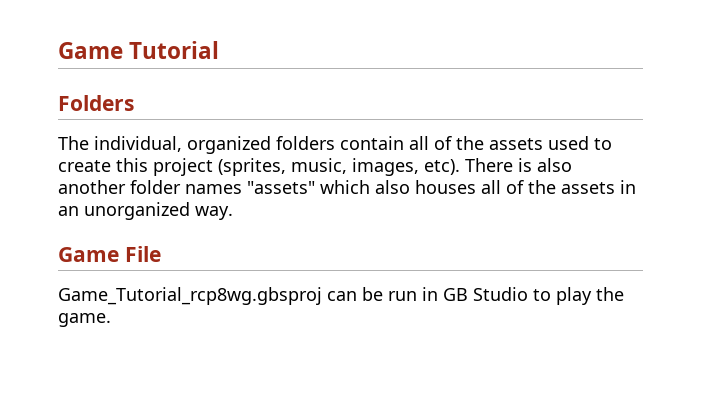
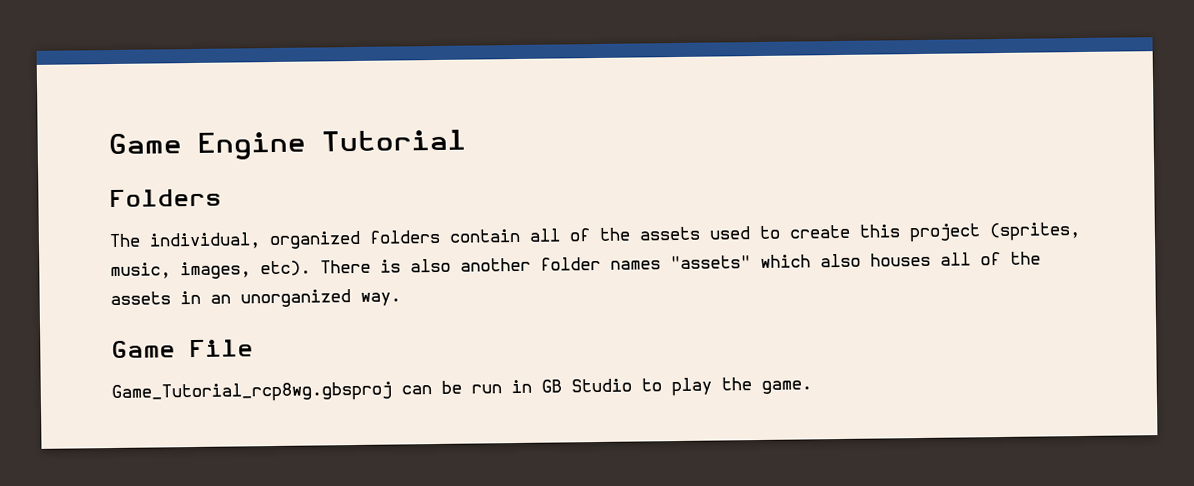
[58,42,123,59] Game -> [108,131,306,160] Game Engine

